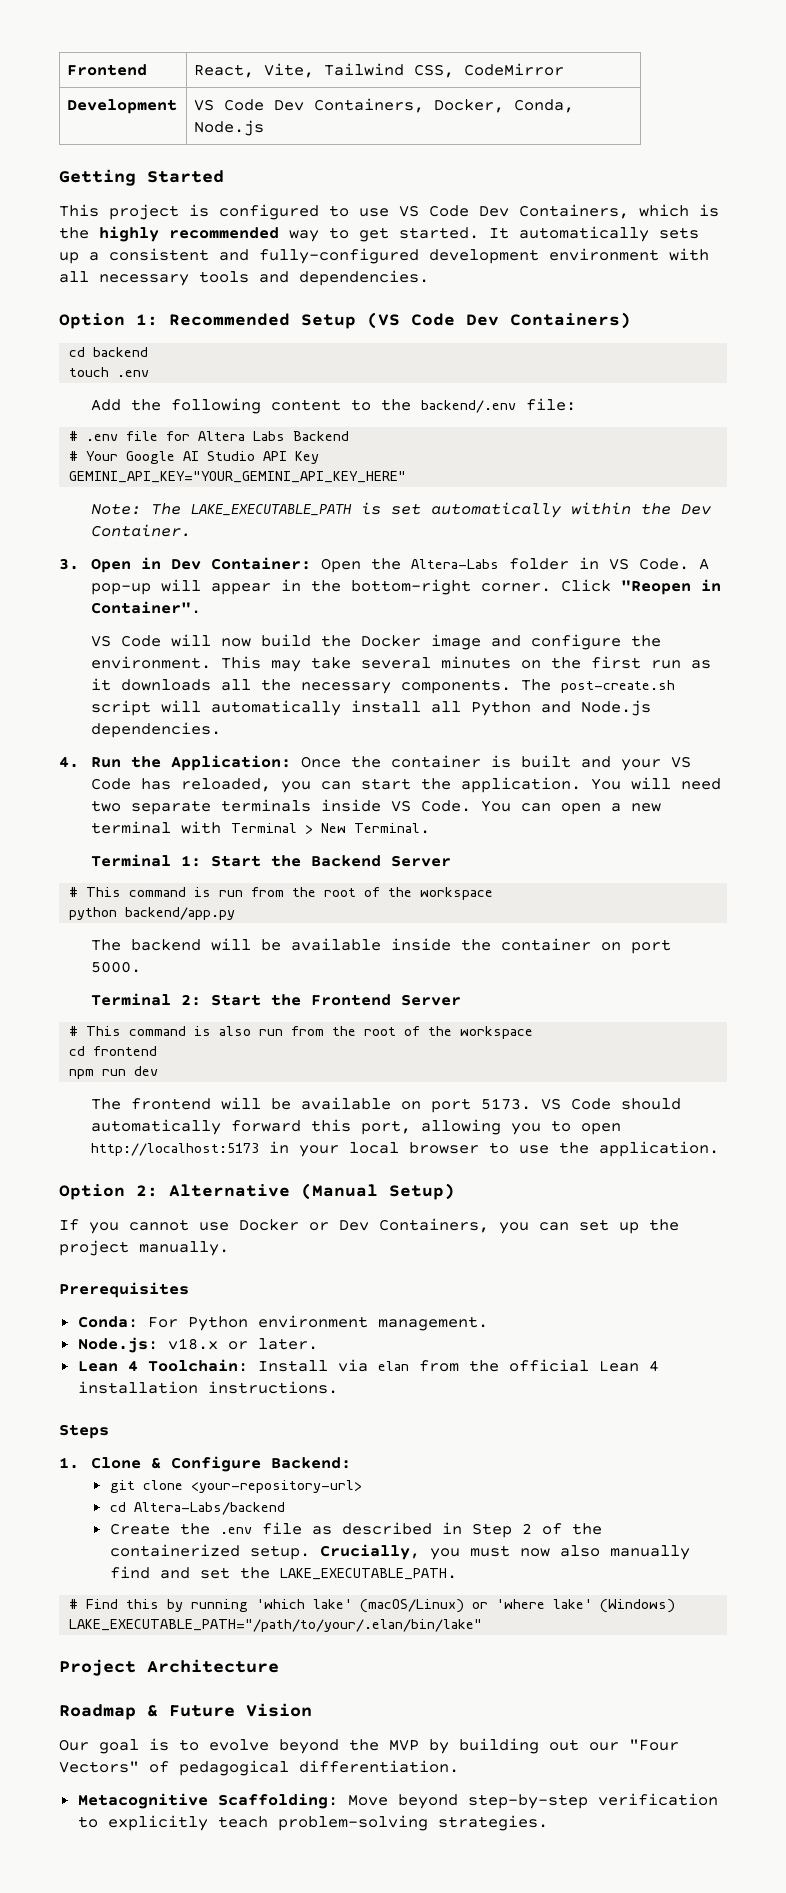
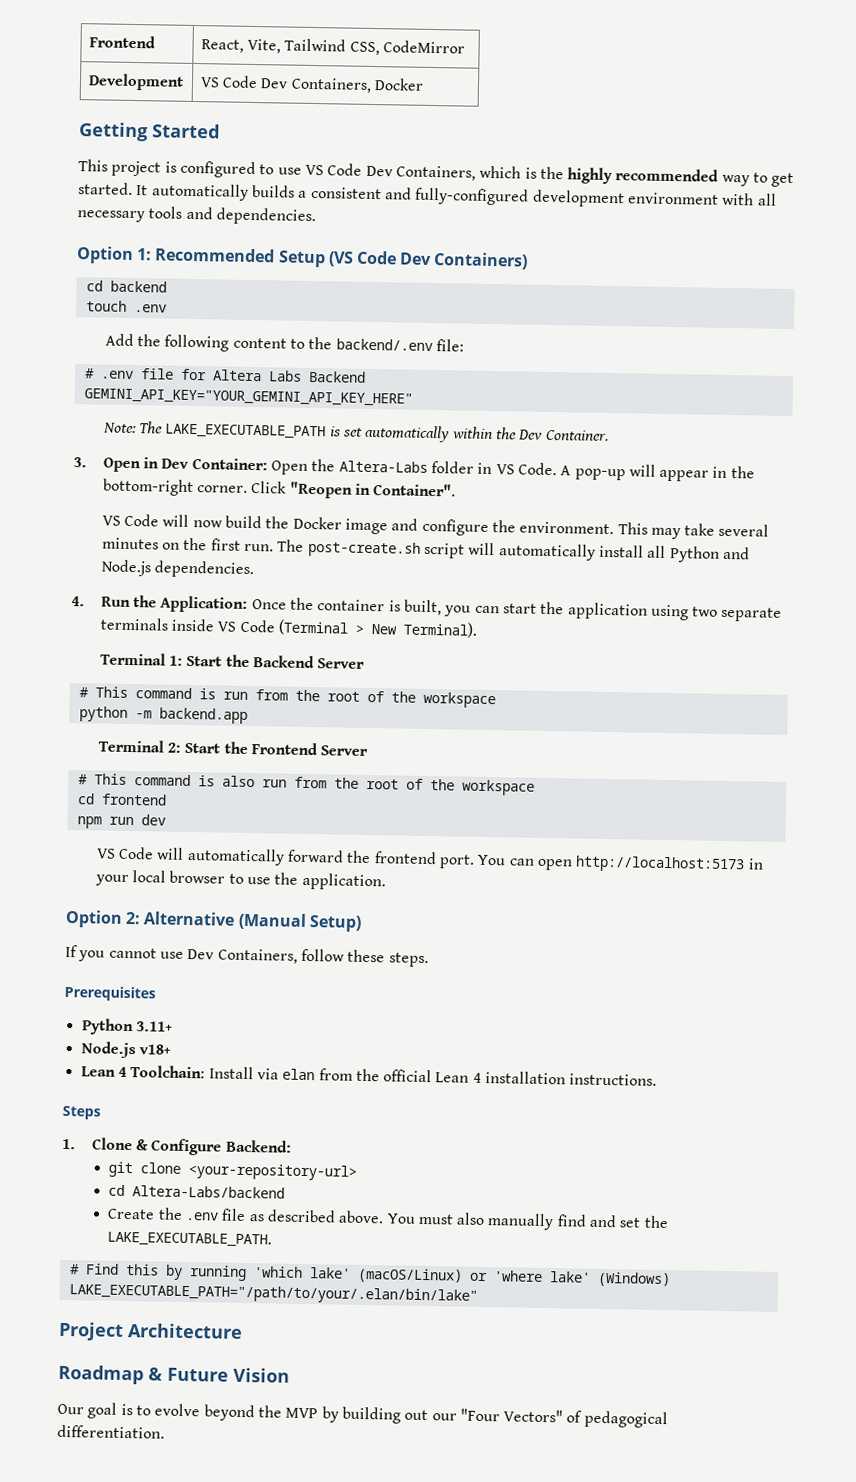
[434,99,575,113] [194,120,265,136] Docker, Conda, Node.js -> [373,78,424,91] Docker
[659,227,699,239] [59,252,79,264] sets up -> [251,184,295,198] builds
[69,451,320,464] // # Your Google AI Studio API Key -> (366, 376) none
[650,660,711,669] [90,678,511,694] run as it downloads all the necessary components. -> [243,543,274,552] run.
[520,755,691,771] [90,777,721,793] built and your VS Code has reloaded, you can start the application. You will need -> [403,599,689,621] built, you can start the application using
[420,800,661,815] [90,821,297,834] Code. You can open a new terminal with Terminal -> [239,619,349,636] Code (Terminal
[353,823,430,834] Terminal. -> [402,621,477,638] Terminal).
[125,907,236,920] [90,938,671,954] [90,961,141,973] backend/app.py // The backend will be available inside the container on port 5000. -> [134,707,248,724] -m backend.app
[90,1097,681,1113] The frontend will be available on port 5173. VS Code should -> [95,846,185,860] VS Code will
[310,1119,571,1135] this port, allowing you to -> [346,850,535,869] the frontend port. You can
[239,1218,679,1234] [59,1240,229,1256] [59,1282,189,1298] [77,1315,488,1331] [77,1337,318,1353] Docker or Dev Containers, you can set up the project manually. // Prerequisites // Conda: For Python environment management. // Node.js: v18.x or later. -> [187,948,429,968] [64,985,156,1002] [81,1018,173,1036] [80,1041,171,1059] Dev Containers, follow these steps. // Prerequisites // Python 3.11+ // Node.js v18+
[441,1522,602,1538] [109,1544,550,1560] in Step 2 of the containerized setup. Crucially, you must now -> [338,1210,454,1225] above. You must
[77,1793,718,1809] [77,1815,548,1831] // Metacognitive Scaffolding: Move beyond step-by-step verification to explicitly teach problem-solving strategies. -> (165, 1431) none

